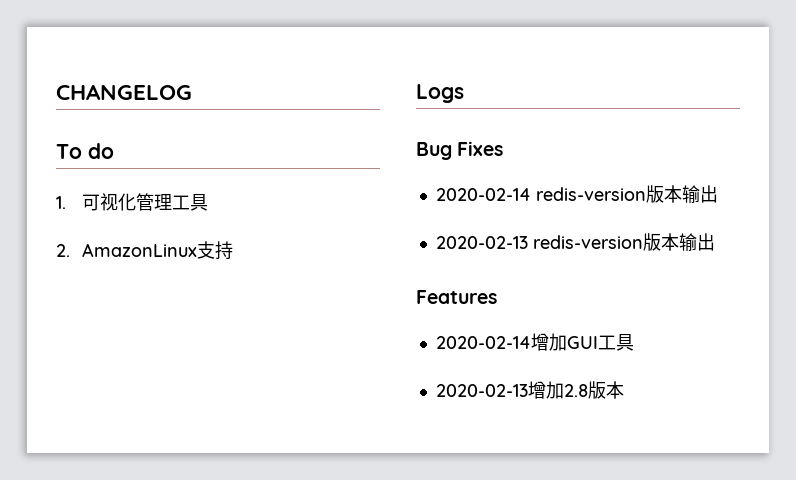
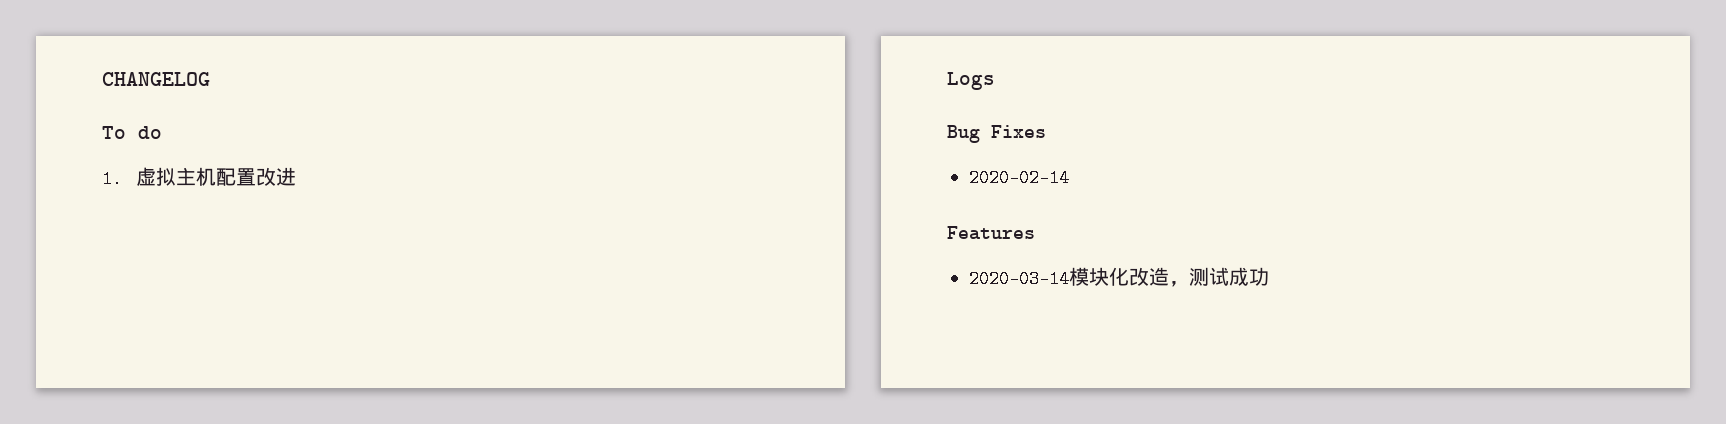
[82,193,209,211] [56,241,234,260] [416,84,464,103] [416,141,504,160] [435,185,718,204] [435,233,715,252] [416,290,497,304] [435,333,634,351] [435,381,624,399] 可视化管理工具 // 2. AmazonLinux支持 // Logs // Bug Fixes // 2020-02-14 redis-version版本输出 // 2020-02-13 redis-version版本输出 // Features // 2020-02-14增加GUI工具 // 2020-02-13增加2.8版本 -> [135,167,296,186] [947,72,995,90] [947,125,1046,143] [969,169,1069,187] [947,226,1035,240] [969,267,1269,288] 虚拟主机配置改进 // Logs // Bug Fixes // 2020-02-14 // Features // 2020-03-14模块化改造，测试成功

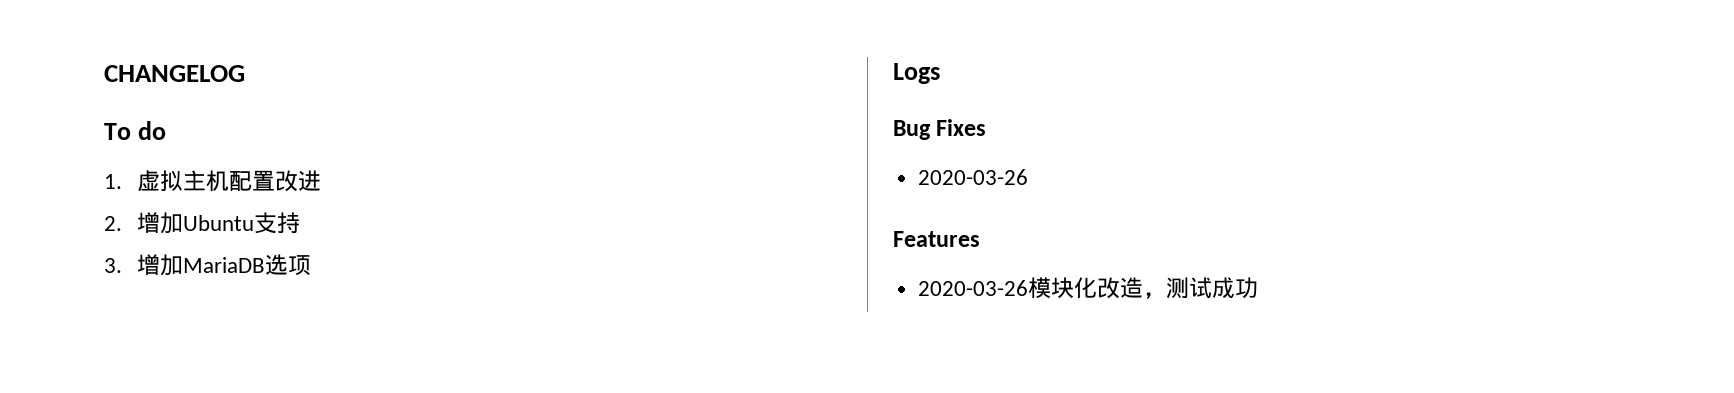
(296, 176) none -> [104,212,300,234] [104,254,311,276] // 2.增加Ubuntu支持 // 3.增加MariaDB选项
[969,169,1069,187] 2020-02-14 -> [918,169,1029,185] 2020-03-26
[969,270,1069,288] 2020-03-14 -> [918,280,1029,296] 2020-03-26

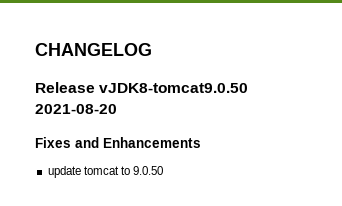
[104,121,166,140] [104,170,321,192] [104,212,300,234] [104,254,311,276] [893,63,940,84] [893,119,987,140] [918,169,1029,185] [893,231,980,247] [918,277,1259,299] To do // 1.虚拟主机配置改进 // 2.增加Ubuntu支持 // 3.增加MariaDB选项 // Logs // Bug Fixes // 2020-03-26 // Features // 2020-03-26模块化改造，测试成功 -> [35,82,249,93] [35,104,117,114] [35,137,201,148] [47,166,163,178] Release vJDK8-tomcat9.0.50 2021-08-20 // Fixes and Enhancements // update tomcat to 9.0.50

